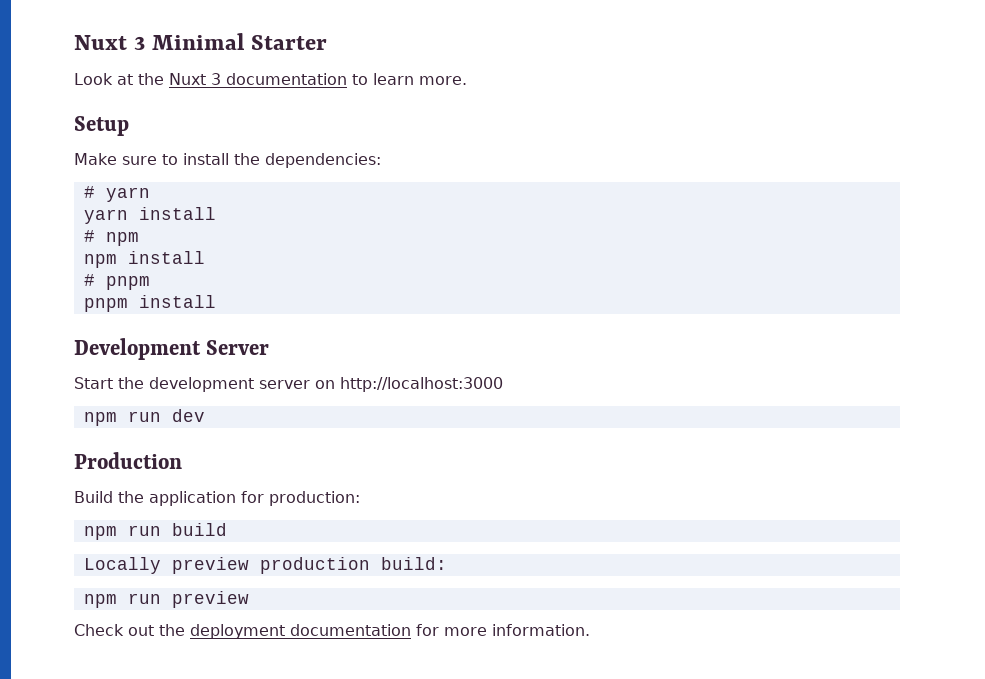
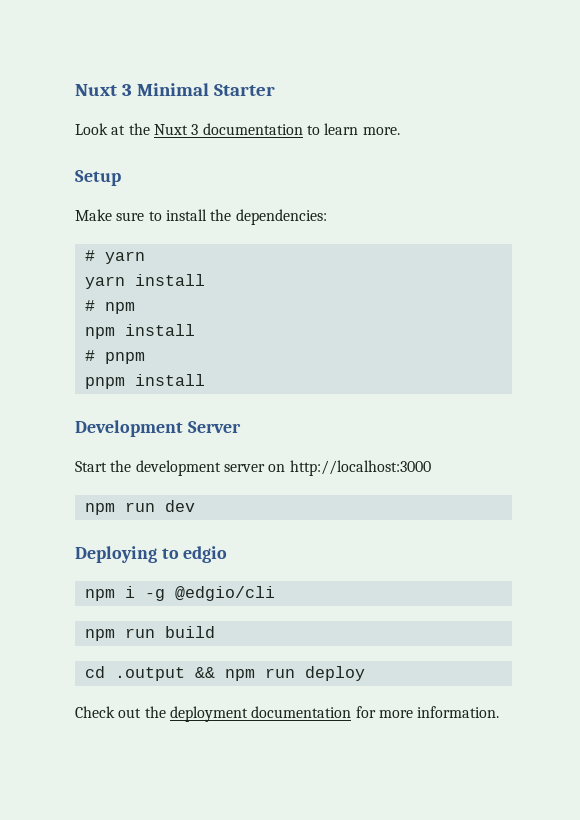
[74,452,182,469] [74,491,360,506] Production // Build the application for production: -> [75,546,228,563] [84,586,275,601] Deploying to edgio // npm i -g @edgio/cli
[83,557,447,574] [83,591,249,608] Locally preview production build: // npm run preview -> [84,666,365,681] cd .output && npm run deploy

